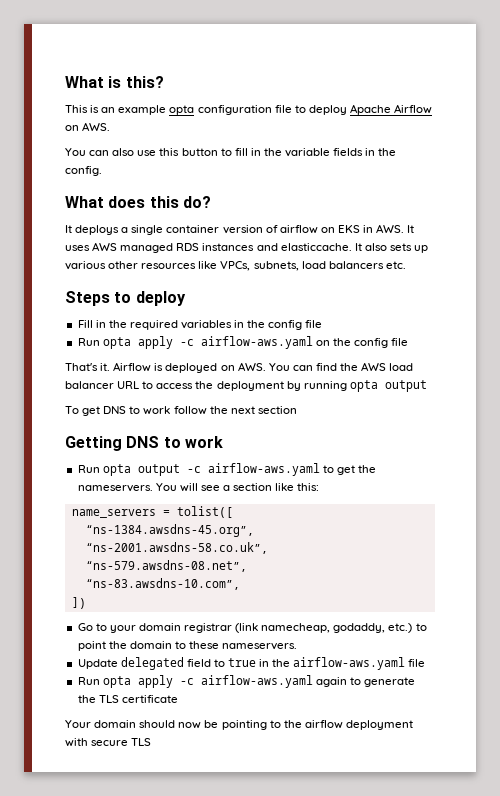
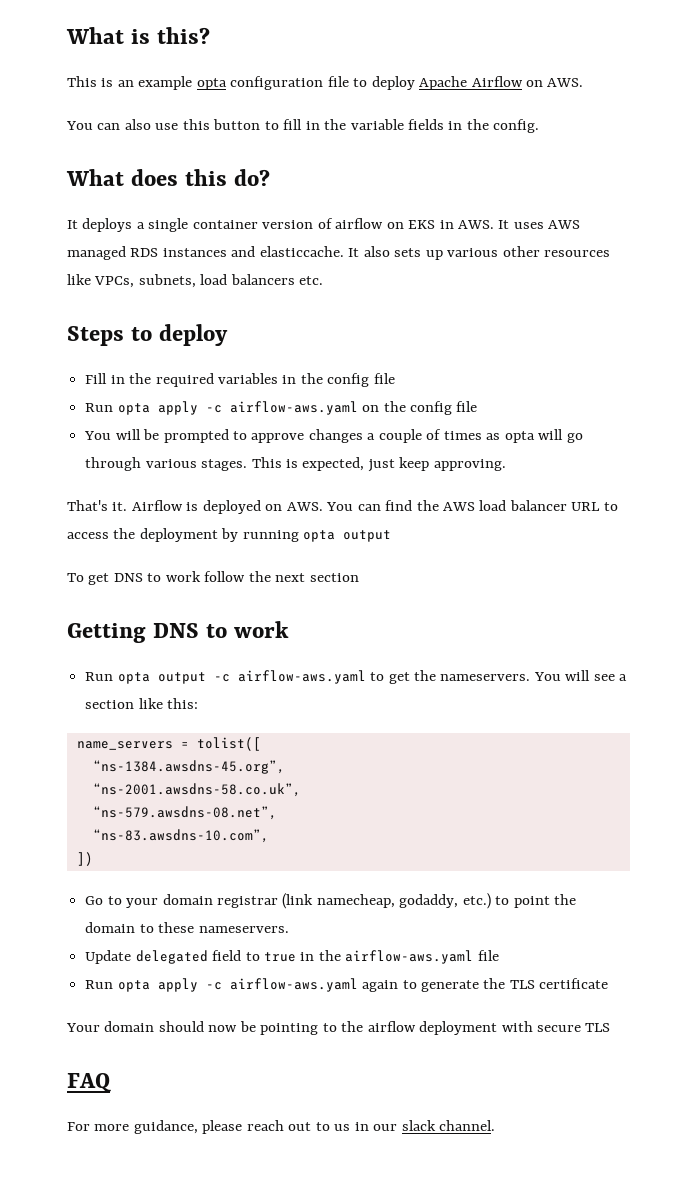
(409, 342) none -> [84,429,583,443] [85,457,506,472] // You will be prompted to approve changes a couple of times as opta will go through various stages. This is expected, just keep approving.
(152, 742) none -> [67,1073,111,1092] [67,1120,496,1134] // FAQ // For more guidance, please reach out to us in our slack channel.

